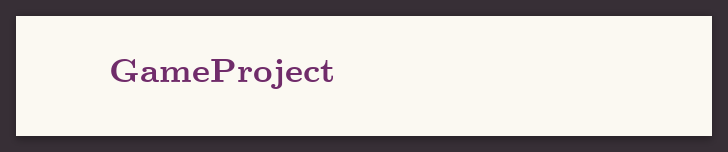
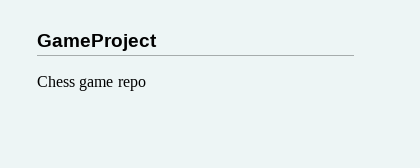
(335, 74) none -> [37,76,146,91] // Chess game repo

